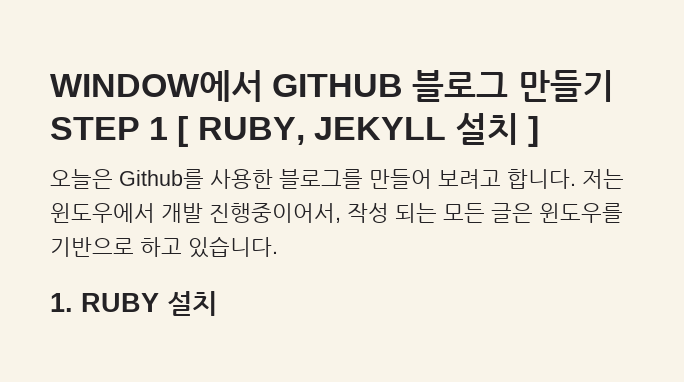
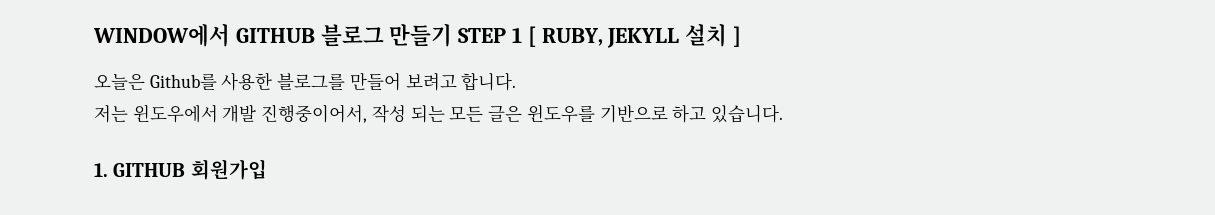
(576, 179) none -> (517, 81) //
[81,291,217,316] RUBY 설치 -> [113,159,267,180] GITHUB 회원가입

